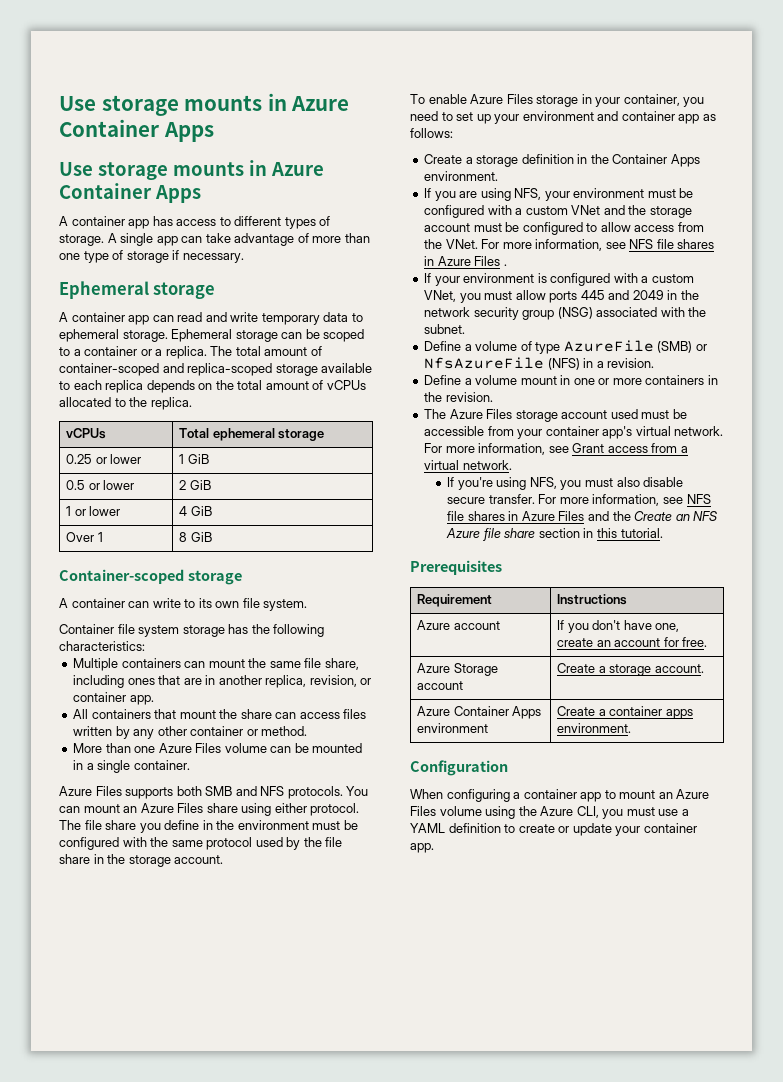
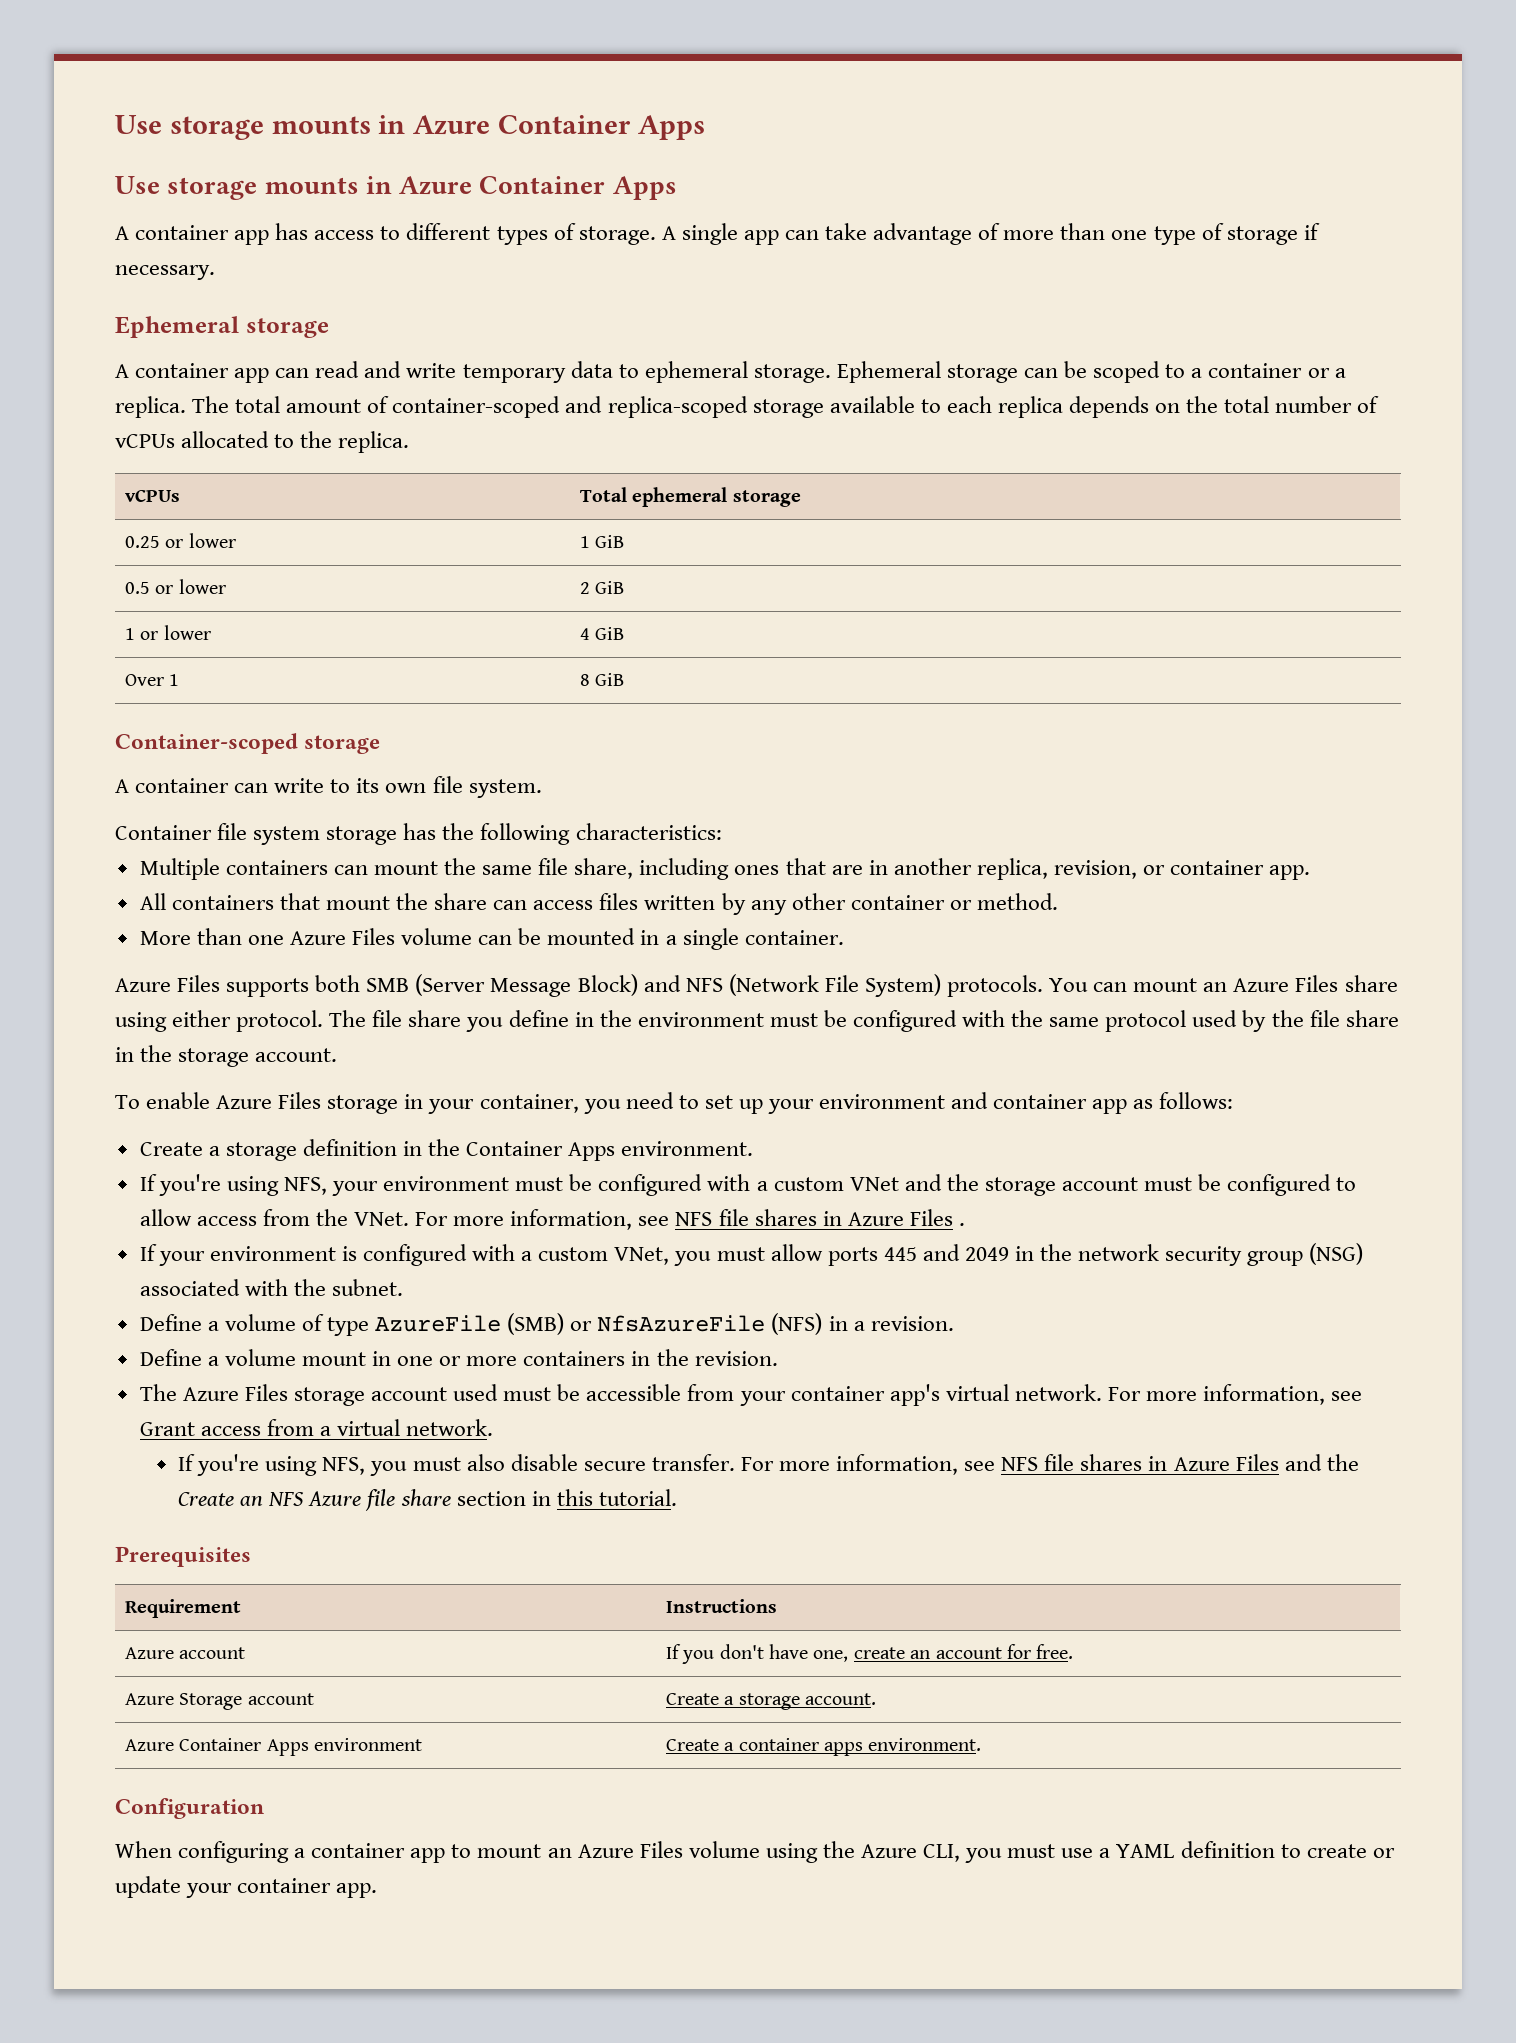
[265,381,309,390] amount -> [1275,396,1353,413] number
[235,786,285,796] and NFS -> [415,974,941,997] (Server Message Block) and NFS (Network File System)
[434,191,478,201] you are -> [158,1174,221,1196] you're

